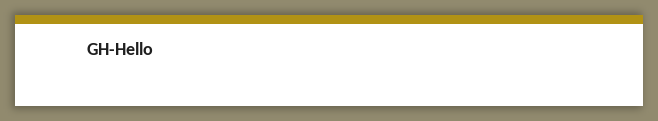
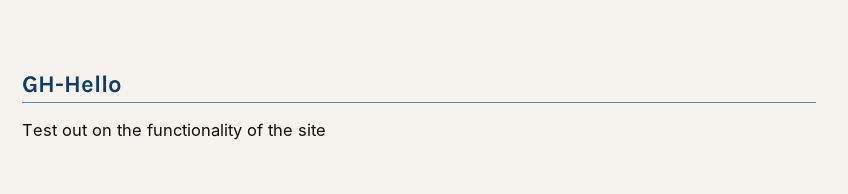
(153, 48) none -> [22,123,326,140] // Test out on the functionality of the site

